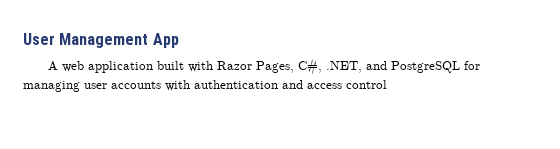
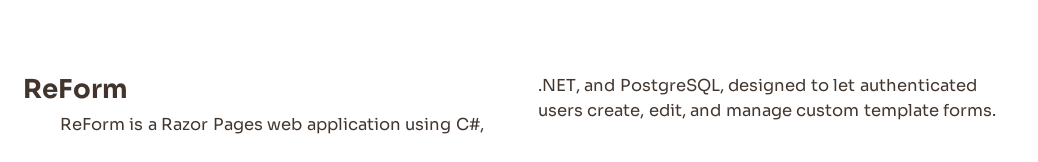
[23,33,179,48] [48,58,481,75] [23,80,387,92] User Management App // A web application built with Razor Pages, C#, .NET, and PostgreSQL for managing user accounts with authentication and access control -> [23,78,128,99] [59,117,484,134] [538,78,977,95] [538,103,997,120] ReForm // ReForm is a Razor Pages web application using C#, .NET, and PostgreSQL, designed to let authenticated users create, edit, and manage custom template forms.

